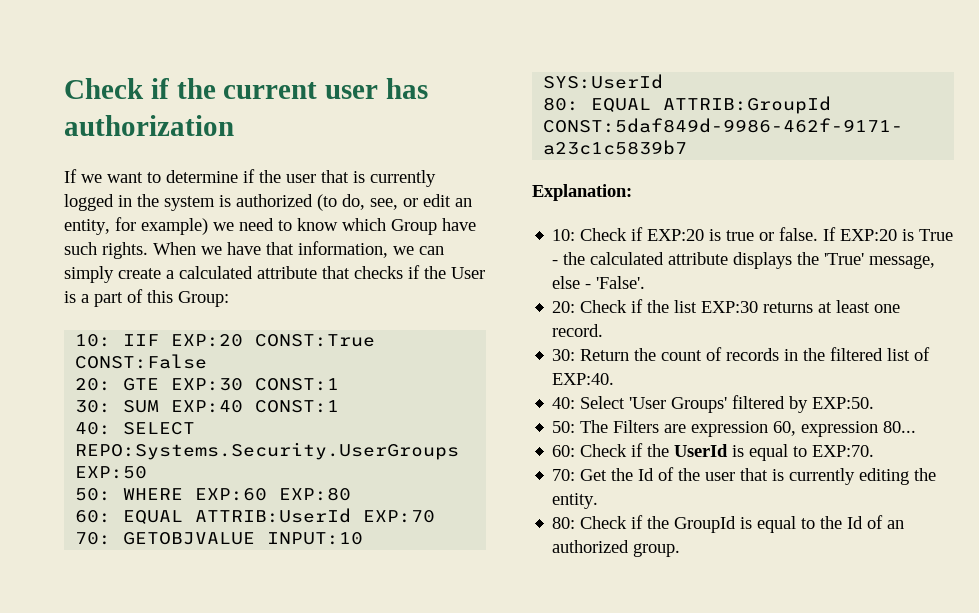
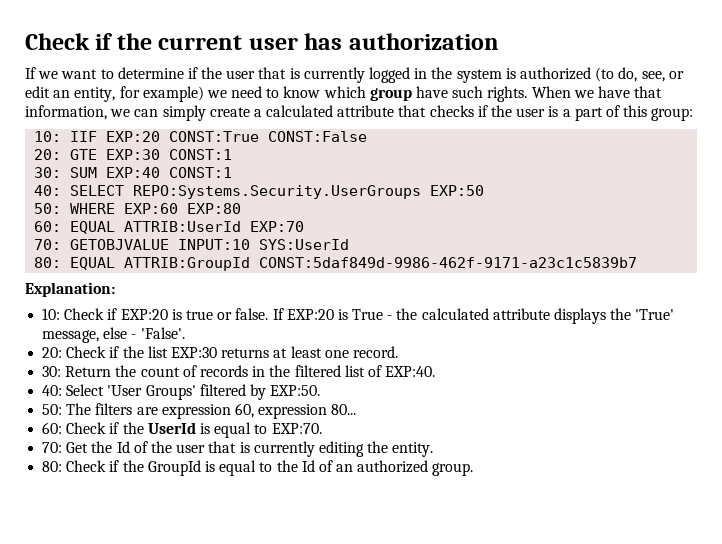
[391,219,437,235] Group -> [369,88,412,101] group
[451,267,485,279] User -> [516,108,546,117] user
[178,291,229,307] Group: -> [651,108,694,121] group:
[613,420,660,433] Filters -> [95,403,133,415] filters

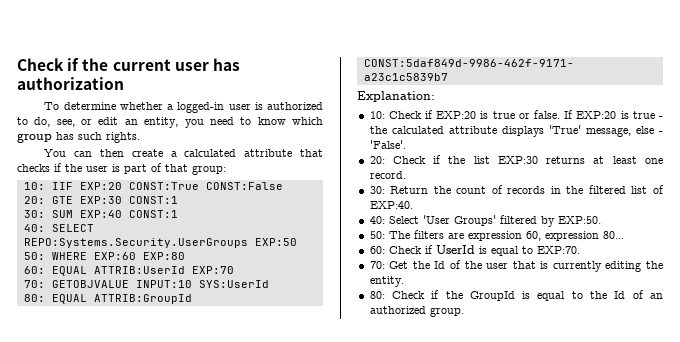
[25,67,502,83] If we want to determine if the user that is currently logged in the system -> [44,102,251,113] To determine whether a logged-in user
[595,67,615,82] (to -> [17,117,28,125] to
[119,86,227,102] for example) we -> [184,119,204,128] you
[416,86,449,98] have -> [56,132,74,140] has
[531,86,663,98] [25,105,206,121] When we have that information, we can simply -> [44,149,124,157] // You can then
[562,109,571,117] a -> (120, 168) none
[623,105,648,117] this -> [165,164,188,172] that
[352,309,384,320] True -> [632,111,655,119] true
[610,308,632,320] the -> (544, 131) none
[122,422,144,434] the -> (433, 249) none

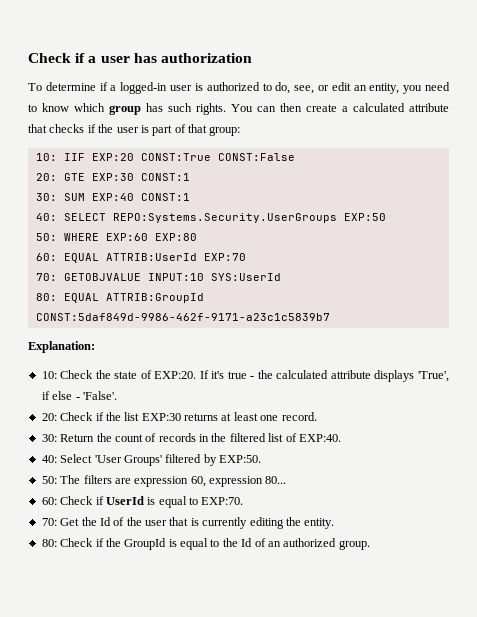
[17,58,171,71] Check if the current -> [28,53,97,63] Check if a
[119,102,163,110] whether -> [99,82,108,91] if
(140, 137) // -> (226, 109) none
[425,110,629,119] if EXP:20 is true or false. If EXP:20 is -> [95,370,225,379] the state of EXP:20. If it's
[548,125,631,137] 'True' message, -> [418,371,450,382] [41,391,50,400] 'True', if

